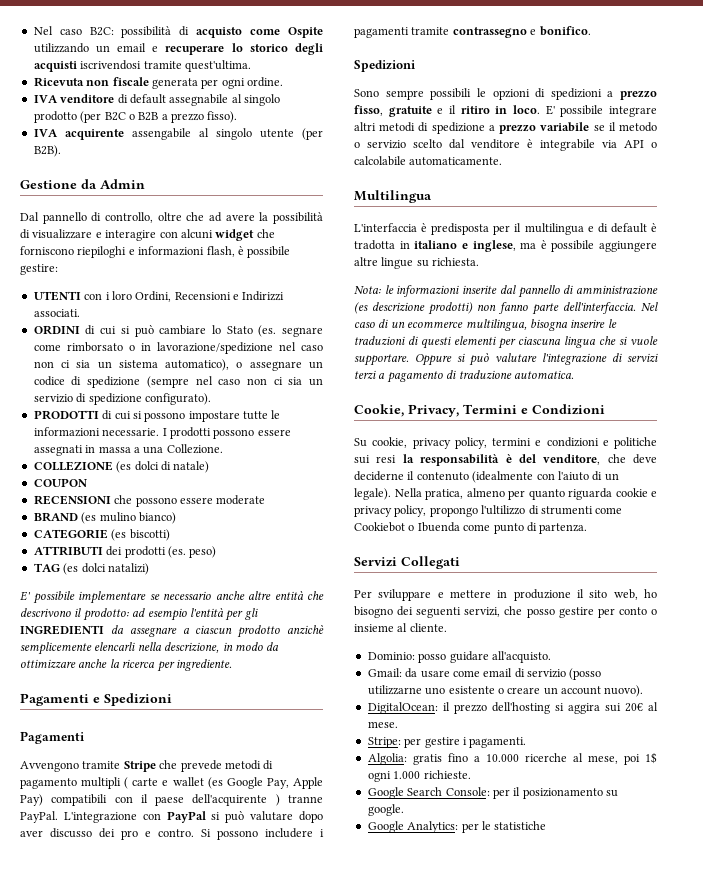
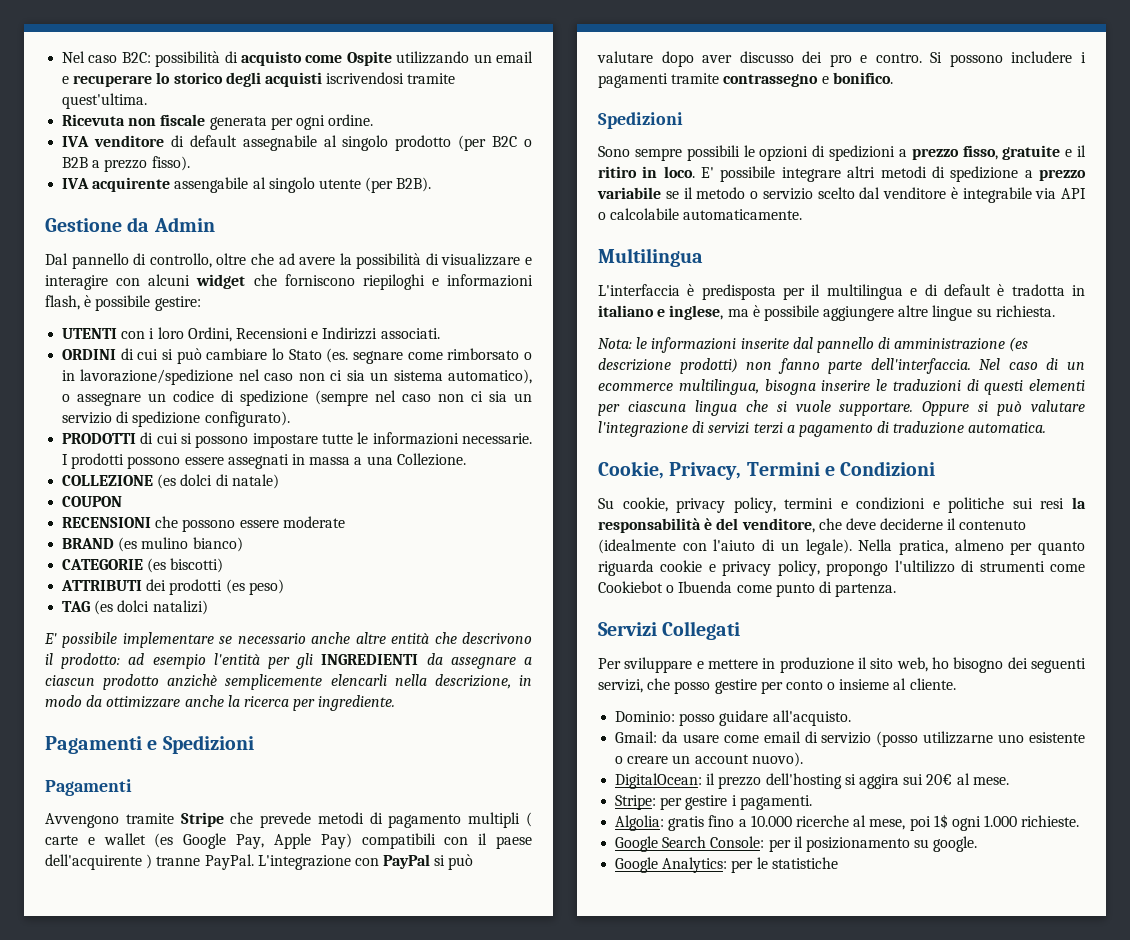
[167,546,186,558] (es. -> [225,579,245,594] (es

